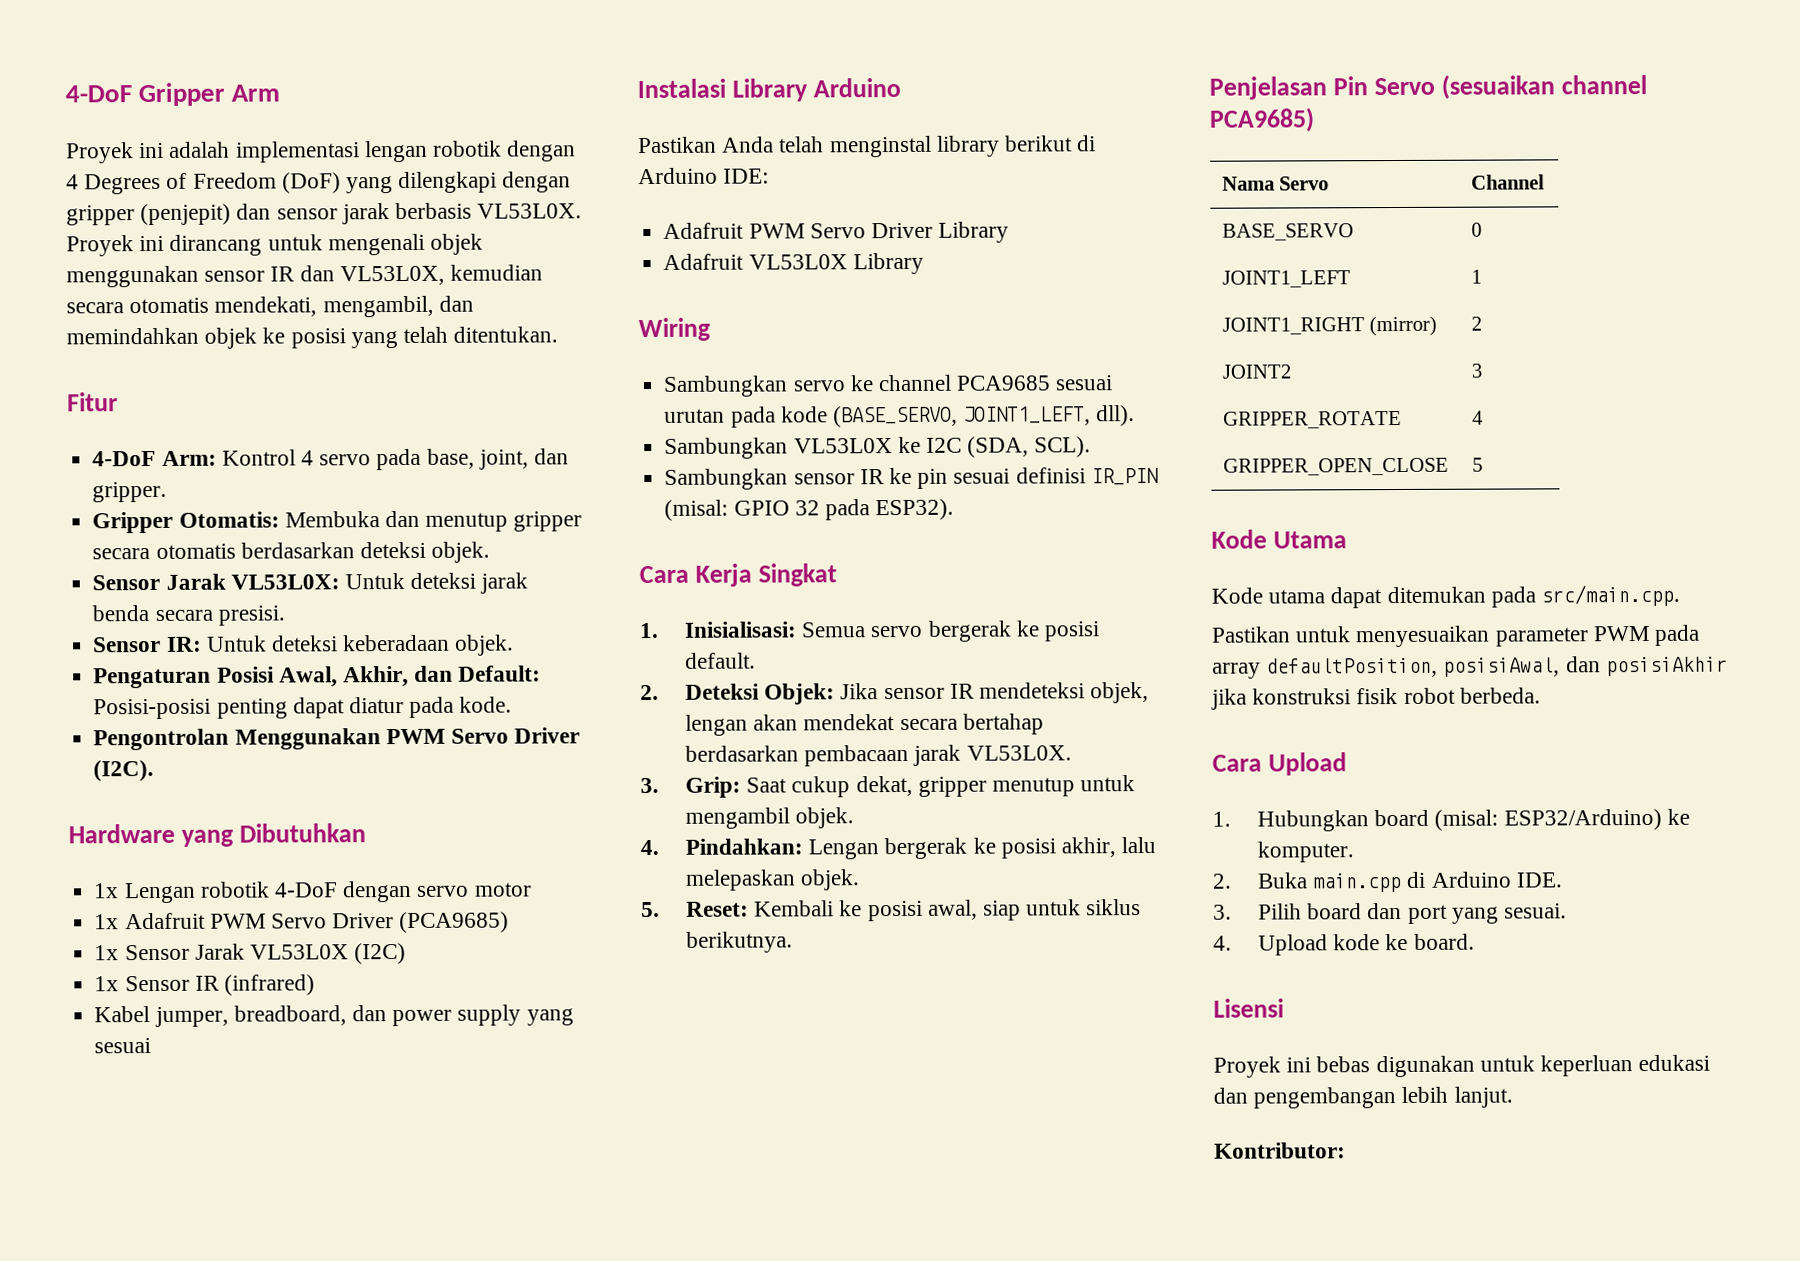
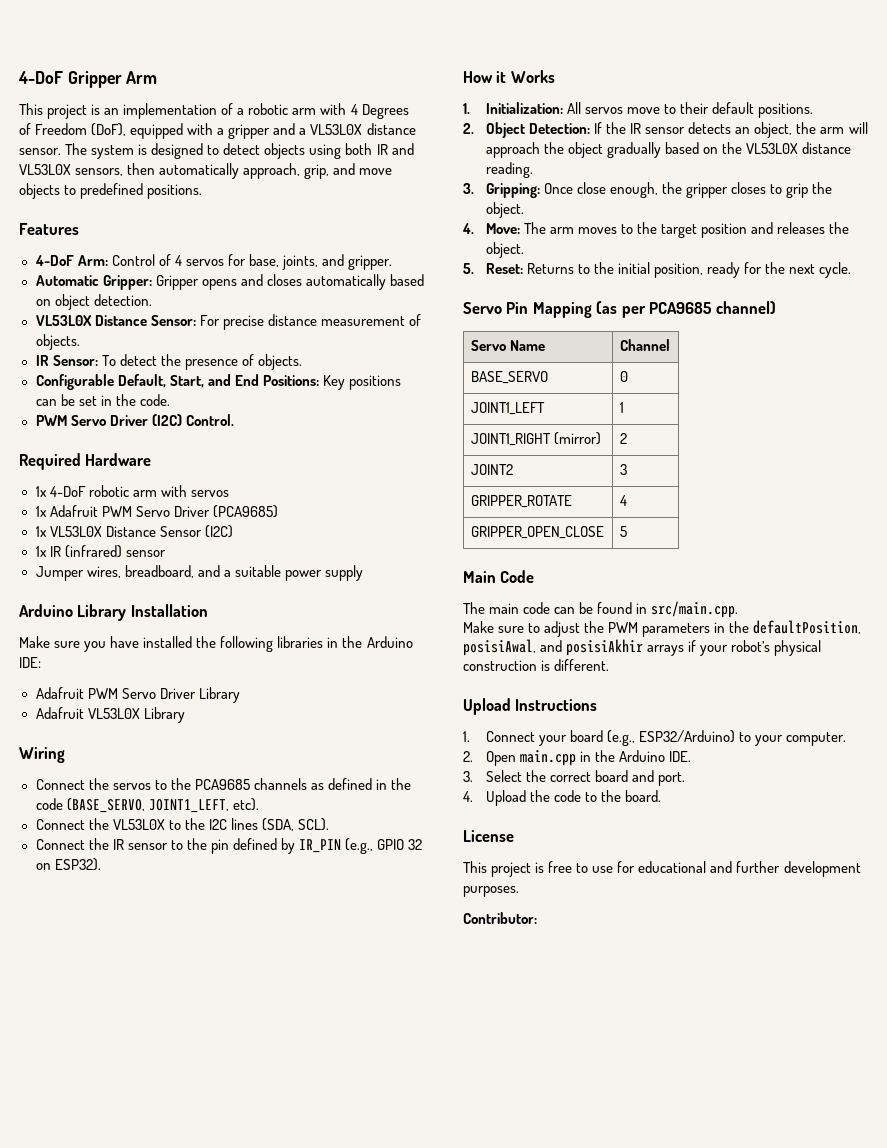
[66,140,577,164] [66,171,572,195] [66,202,583,226] [66,233,484,257] [66,264,544,288] [66,295,474,318] [66,326,559,349] [67,392,118,412] [92,448,569,471] [92,481,168,503] [92,510,583,534] [92,541,491,563] [92,572,529,594] [92,605,285,626] [93,634,515,656] [93,665,542,689] [93,696,513,720] [93,727,581,751] [93,759,155,782] Proyek ini adalah implementasi lengan robotik dengan 4 Degrees of Freedom (DoF) yang dilengkapi dengan gripper (penjepit) dan sensor jarak berbasis VL53L0X. Proyek ini dirancang untuk mengenali objek menggunakan sensor IR dan VL53L0X, kemudian secara otomatis mendekati, mengambil, dan memindahkan objek ke posisi yang telah ditentukan. // Fitur // 4-DoF Arm: Kontrol 4 servo pada base, joint, dan gripper. // Gripper Otomatis: Membuka dan menutup gripper secara otomatis berdasarkan deteksi objek. // Sensor Jarak VL53L0X: Untuk deteksi jarak benda secara presisi. // Sensor IR: Untuk deteksi keberadaan objek. // Pengaturan Posisi Awal, Akhir, dan Default: Posisi-posisi penting dapat diatur pada kode. // Pengontrolan Menggunakan PWM Servo Driver (I2C). // -> [19,103,409,119] [19,123,416,139] [19,143,414,159] [19,163,393,179] [19,183,203,199] [19,223,79,235] [34,254,393,270] [35,274,424,290] [35,294,152,310] [35,314,421,330] [35,334,80,350] [35,354,302,370] [35,374,401,390] [35,394,170,406] [35,414,234,426] [19,453,81,470] This project is an implementation of a robotic arm with 4 Degrees of Freedom (DoF), equipped with a gripper and a VL53L0X distance sensor. The system is designed to detect objects using both IR and VL53L0X sensors, then automatically approach, grip, and move objects to predefined positions. // Features // 4-DoF Arm: Control of 4 servos for base, joints, and gripper. // Automatic Gripper: Gripper opens and closes automatically based on object detection. // VL53L0X Distance Sensor: For precise distance measurement of objects. // IR Sensor: To detect the presence of objects. // Configurable Default, Start, and End Positions: Key positions can be set in the code. // PWM Servo Driver (I2C) Control. // Required
[180,823,366,847] [94,880,532,904] yang Dibutuhkan // 1x Lengan robotik 4-DoF dengan servo motor -> [35,485,229,497] // 1x 4-DoF robotic arm with servos
[124,943,349,961] Sensor Jarak VL53L0X -> [49,526,202,537] VL53L0X Distance Sensor
[124,975,190,992] Sensor -> (47, 551) none
[94,1004,574,1027] [94,1038,152,1054] [637,77,901,102] [638,135,1097,158] // Kabel jumper, breadboard, dan power supply yang sesuai // Instalasi Library Arduino // Pastikan Anda telah menginstal library berikut di -> [125,550,166,557] [35,565,363,581] [19,604,208,621] [19,636,363,652] sensor // Jumper wires, breadboard, and a suitable power supply // Arduino Library Installation // Make sure you have installed the following libraries in the
[663,374,1114,397] [664,405,1136,428] [664,436,1092,459] [664,467,1159,490] [664,499,729,521] Sambungkan servo ke channel PCA9685 sesuai urutan pada kode (BASE_SERVO, JOINT1_LEFT, dll). // Sambungkan VL53L0X ke I2C (SDA, SCL). // Sambungkan sensor IR ke pin sesuai definisi IR_PIN (misal: -> [35,778,412,790] [35,798,259,813] [35,818,329,831] [35,838,374,854] Connect the servos to the PCA9685 channels as defined in the code (BASE_SERVO, JOINT1_LEFT, etc). // Connect the VL53L0X to the I2C lines (SDA, SCL). // Connect the IR sensor to the pin defined by IR_PIN (e.g.,
[824,499,870,521] pada -> [35,863,51,870] on
[639,563,837,587] [639,620,1100,642] [684,652,756,669] [640,682,1150,705] [684,713,1044,736] [684,744,1072,767] [640,775,1136,798] [684,807,855,829] [640,836,1157,860] [684,869,861,891] [641,899,1142,922] [685,931,793,953] [1209,74,1647,100] [1209,107,1314,132] [1221,176,1330,191] Cara Kerja Singkat // 1. Inisialisasi: Semua servo bergerak ke posisi default. // 2. Deteksi Objek: Jika sensor IR mendeteksi objek, lengan akan mendekat secara bertahap berdasarkan pembacaan jarak VL53L0X. // 3. Grip: Saat cukup dekat, gripper menutup untuk mengambil objek. // 4. Pindahkan: Lengan bergerak ke posisi akhir, lalu melepaskan objek. // 5. Reset: Kembali ke posisi awal, siap untuk siklus berikutnya. // Penjelasan Pin Servo (sesuaikan channel PCA9685) // Nama Servo -> [463,70,555,83] [463,102,814,118] [463,122,868,138] [485,142,852,158] [485,162,533,178] [463,182,833,198] [485,202,524,218] [462,222,850,238] [485,242,524,258] [463,262,852,278] [463,301,776,318] [470,340,545,351] How it Works // 1. Initialization: All servos move to their default positions. // 2. Object Detection: If the IR sensor detects an object, the arm will approach the object gradually based on the VL53L0X distance reading. // 3. Gripping: Once close enough, the gripper closes to grip the object. // 4. Move: The arm moves to the target position and releases the object. // 5. Reset: Returns to the initial position, ready for the next cycle. // Servo Pin Mapping (as per PCA9685 channel) // Servo Name
[1211,529,1347,549] [1211,584,1681,609] [1211,624,1701,648] [1212,656,1728,679] [1211,687,1541,710] [1212,752,1347,776] [1212,808,1690,832] [1256,841,1354,863] [1212,871,1563,893] [1213,902,1567,924] [1213,933,1475,956] [1213,998,1284,1018] [1213,1054,1711,1078] [1213,1086,1513,1109] [1214,1142,1346,1159] Kode Utama // Kode utama dapat ditemukan pada src/main.cpp. // Pastikan untuk menyesuaikan parameter PWM pada array defaultPosition, posisiAwal, dan posisiAkhir jika konstruksi fisik robot berbeda. // Cara Upload // 1. Hubungkan board (misal: ESP32/Arduino) ke komputer. // 2. Buka main.cpp di Arduino IDE. // 3. Pilih board dan port yang sesuai. // 4. Upload kode ke board. // Lisensi // Proyek ini bebas digunakan untuk keperluan edukasi dan pengembangan lebih lanjut. // Kontributor: -> [463,570,535,583] [463,601,739,618] [463,620,862,637] [463,639,822,656] [463,659,610,671] [463,698,598,715] [463,730,847,746] [463,750,692,766] [463,770,686,786] [463,790,662,806] [463,830,514,842] [463,861,861,877] [463,886,519,897] [463,912,537,924] Main Code // The main code can be found in src/main.cpp. // Make sure to adjust the PWM parameters in the defaultPosition, posisiAwal, and posisiAkhir arrays if your robot’s physical construction is different. // Upload Instructions // 1. Connect your board (e.g., ESP32/Arduino) to your computer. // 2. Open main.cpp in the Arduino IDE. // 3. Select the correct board and port. // 4. Upload the code to the board. // License // This project is free to use for educational and further development purposes. // Contributor:

